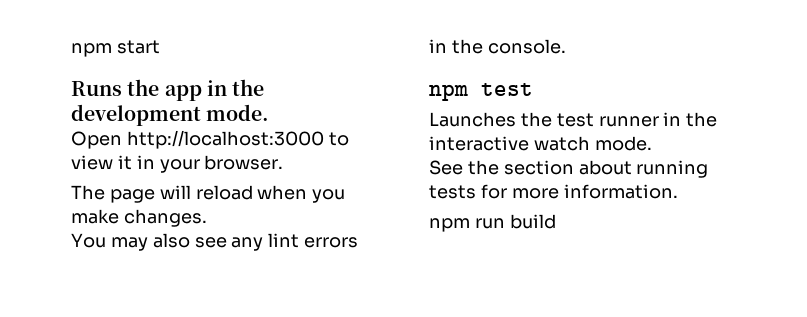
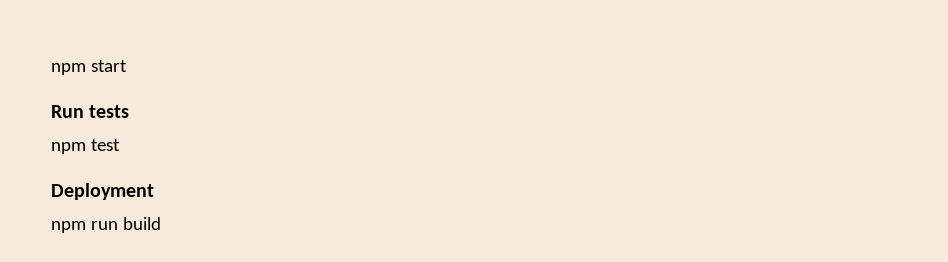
[71,79,265,101] [71,104,270,126] [71,130,349,149] [71,155,284,173] [71,185,346,203] [71,209,207,227] [71,233,359,251] [429,39,566,54] [429,83,533,101] [429,112,718,127] [429,136,652,151] [429,160,709,178] [429,184,678,199] Runs the app in the development mode. // Open http://localhost:3000 to view it in your browser. // The page will reload when you make changes. // You may also see any lint errors in the console. // npm test // Launches the test runner in the interactive watch mode. // See the section about running tests for more information. -> [51,105,130,118] [51,139,120,154] [51,183,154,200] Run tests // npm test // Deployment

